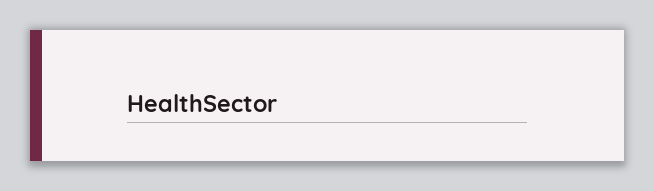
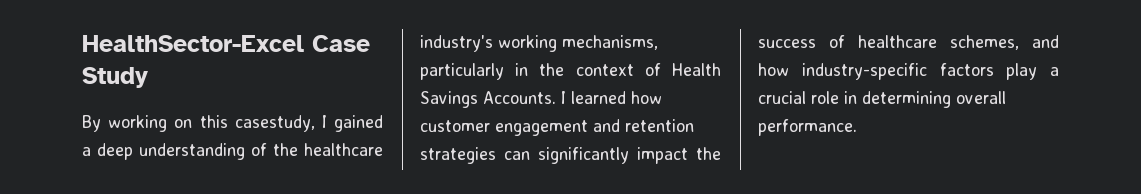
[127,94,277,112] HealthSector -> [82,35,370,52] [82,67,148,88] [82,115,383,132] [82,143,383,160] [420,35,658,52] [420,63,721,80] [420,91,662,108] [420,119,694,136] [420,147,721,164] [758,35,1059,50] [758,63,1059,80] [758,91,1006,108] [758,119,857,136] HealthSector-Excel Case Study // By working on this casestudy, I gained a deep understanding of the healthcare industry's working mechanisms, particularly in the context of Health Savings Accounts. I learned how customer engagement and retention strategies can significantly impact the success of healthcare schemes, and how industry-specific factors play a crucial role in determining overall performance.

